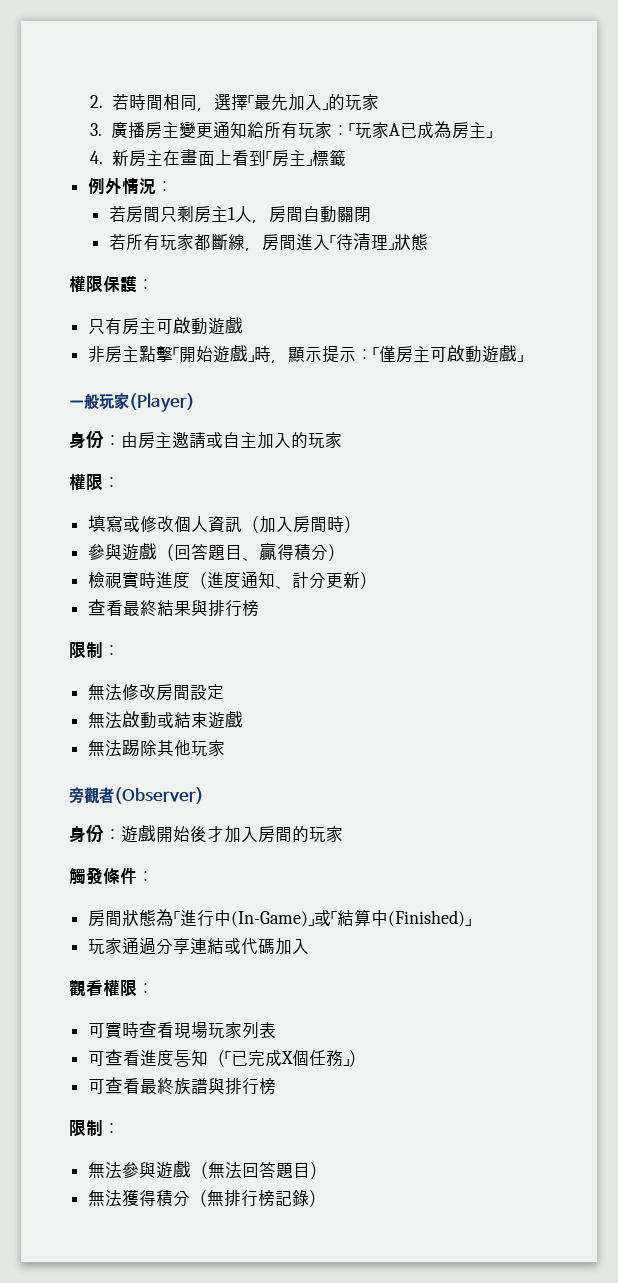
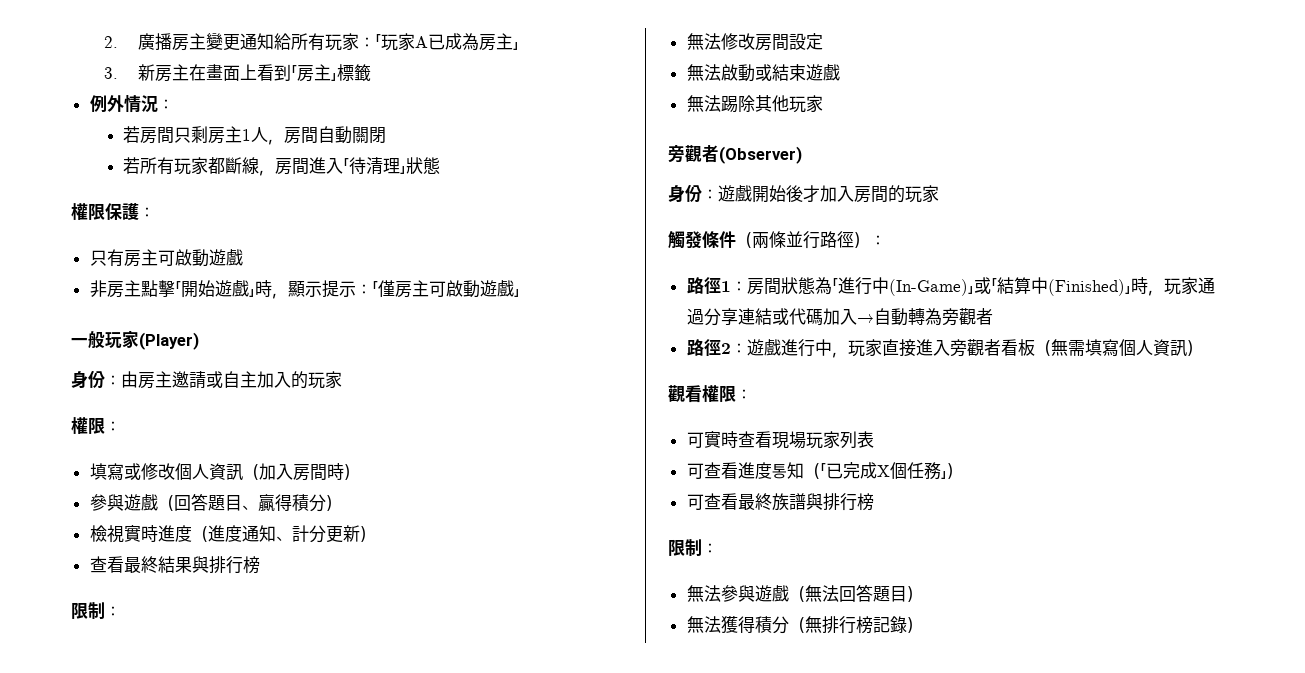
[111,94,379,111] [89,123,102,136] 若時間相同，選擇「最先加入」的玩家 // 3. -> (119, 42) none
[89,151,103,164] 4. -> [104,67,119,79] 3.
[137,871,154,882] ： // -> [736,231,886,249] [686,277,747,294] （兩條並行路徑）： // 路徑1：
(472, 922) // -> [1130,277,1164,296] 時，
(310, 946) none -> [856,308,993,326] [686,339,1203,358] →自動轉為旁觀者 // 路徑2：遊戲進行中，玩家直接進入旁觀者看板（無需填寫個人資訊）

